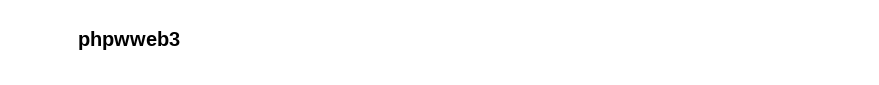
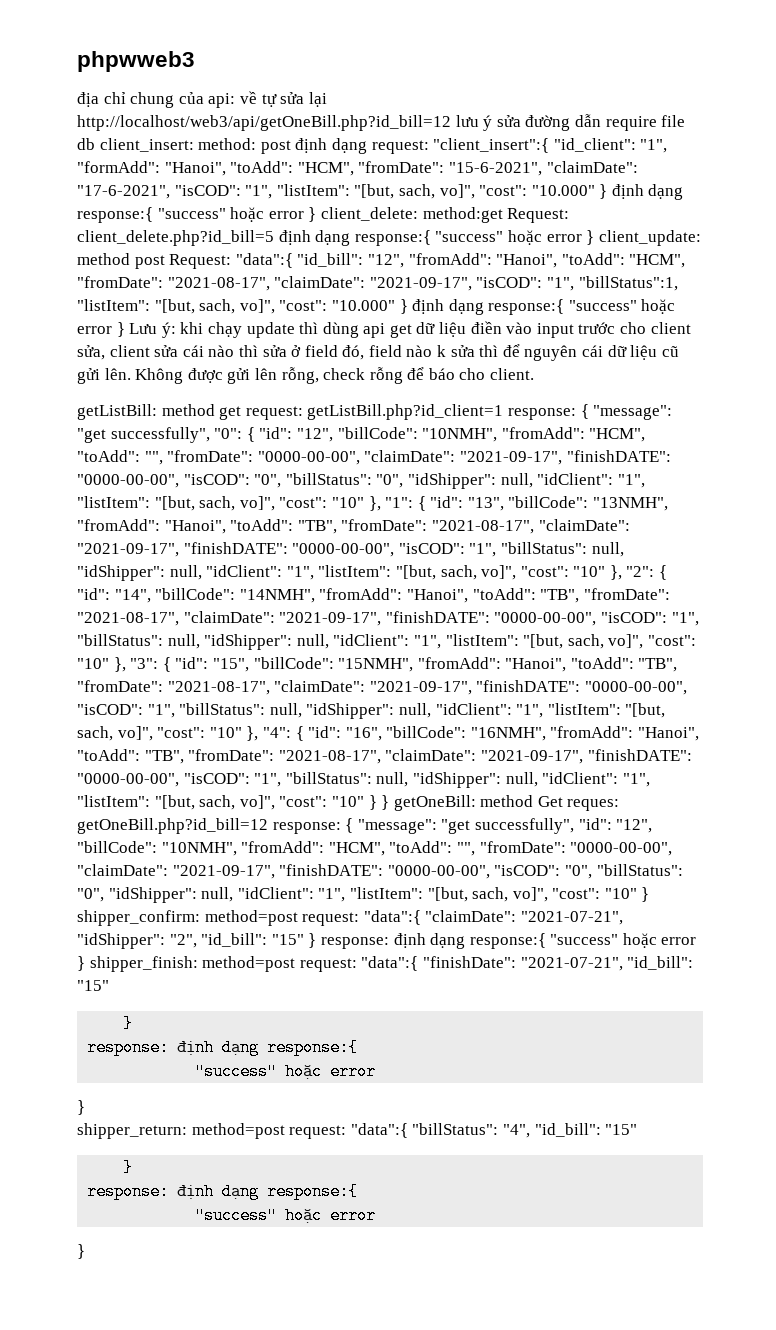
(180, 40) none -> [77,91,327,108] [77,114,686,131] [77,138,668,154] [77,161,638,176] [77,184,684,200] [77,207,570,223] [77,230,701,246] [77,253,686,269] [77,276,678,291] [77,299,676,315] [77,321,691,338] [77,344,679,361] [77,367,535,384] [77,404,673,420] [77,427,646,443] [77,450,671,465] [77,473,645,489] [77,496,669,511] [77,519,630,534] [77,542,624,557] [77,565,668,581] [77,588,670,603] [77,611,699,626] [77,634,696,650] [77,657,678,672] [77,680,687,695] [77,703,666,719] [77,726,700,741] [77,749,692,764] [77,772,650,788] [77,795,620,811] [77,818,653,834] [77,841,673,856] [77,864,683,879] [77,887,650,903] [77,910,623,926] [77,933,697,949] [77,956,694,972] [77,980,109,991] [123,1015,134,1032] [87,1039,359,1056] [195,1063,377,1080] [77,1100,85,1115] [77,1123,638,1139] [123,1159,134,1176] [87,1183,359,1200] [195,1207,377,1224] [77,1244,85,1259] // địa chỉ chung của api: về tự sửa lại http://localhost/web3/api/getOneBill.php?id_bill=12 lưu ý sửa đường dẫn require file db client_insert: method: post định dạng request: "client_insert":{ "id_client": "1", "formAdd": "Hanoi", "toAdd": "HCM", "fromDate": "15-6-2021", "claimDate": "17-6-2021", "isCOD": "1", "listItem": "[but, sach, vo]", "cost": "10.000" } định dạng response:{ "success" hoặc error } client_delete: method:get Request: client_delete.php?id_bill=5 định dạng response:{ "success" hoặc error } client_update: method post Request: "data":{ "id_bill": "12", "fromAdd": "Hanoi", "toAdd": "HCM", "fromDate": "2021-08-17", "claimDate": "2021-09-17", "isCOD": "1", "billStatus":1, "listItem": "[but, sach, vo]", "cost": "10.000" } định dạng response:{ "success" hoặc error } Lưu ý: khi chạy update thì dùng api get dữ liệu điền vào input trước cho client sửa, client sửa cái nào thì sửa ở field đó, field nào k sửa thì để nguyên cái dữ liệu cũ gửi lên. Không được gửi lên rỗng, check rỗng để báo cho client. // getListBill: method get request: getListBill.php?id_client=1 response: { "message": "get successfully", "0": { "id": "12", "billCode": "10NMH", "fromAdd": "HCM", "toAdd": "", "fromDate": "0000-00-00", "claimDate": "2021-09-17", "finishDATE": "0000-00-00", "isCOD": "0", "billStatus": "0", "idShipper": null, "idClient": "1", "listItem": "[but, sach, vo]", "cost": "10" }, "1": { "id": "13", "billCode": "13NMH", "fromAdd": "Hanoi", "toAdd": "TB", "fromDate": "2021-08-17", "claimDate": "2021-09-17", "finishDATE": "0000-00-00", "isCOD": "1", "billStatus": null, "idShipper": null, "idClient": "1", "listItem": "[but, sach, vo]", "cost": "10" }, "2": { "id": "14", "billCode": "14NMH", "fromAdd": "Hanoi", "toAdd": "TB", "fromDate": "2021-08-17", "claimDate": "2021-09-17", "finishDATE": "0000-00-00", "isCOD": "1", "billStatus": null, "idShipper": null, "idClient": "1", "listItem": "[but, sach, vo]", "cost": "10" }, "3": { "id": "15", "billCode": "15NMH", "fromAdd": "Hanoi", "toAdd": "TB", "fromDate": "2021-08-17", "claimDate": "2021-09-17", "finishDATE": "0000-00-00", "isCOD": "1", "billStatus": null, "idShipper": null, "idClient": "1", "listItem": "[but, sach, vo]", "cost": "10" }, "4": { "id": "16", "billCode": "16NMH", "fromAdd": "Hanoi", "toAdd": "TB", "fromDate": "2021-08-17", "claimDate": "2021-09-17", "finishDATE": "0000-00-00", "isCOD": "1", "billStatus": null, "idShipper": null, "idClient": "1", "listItem": "[but, sach, vo]", "cost": "10" } } getOneBill: method Get reques: getOneBill.php?id_bill=12 response: { "message": "get successfully", "id": "12", "billCode": "10NMH", "fromAdd": "HCM", "toAdd": "", "fromDate": "0000-00-00", "claimDate": "2021-09-17", "finishDATE": "0000-00-00", "isCOD": "0", "billStatus": "0", "idShipper": null, "idClient": "1", "listItem": "[but, sach, vo]", "cost": "10" } shipper_confirm: method=post request: "data":{ "claimDate": "2021-07-21", "idShipper": "2", "id_bill": "15" } response: định dạng response:{ "success" hoặc error } shipper_finish: method=post request: "data":{ "finishDate": "2021-07-21", "id_bill": "15" // } // response: định dạng response:{ // "success" hoặc error // } // shipper_return: method=post request: "data":{ "billStatus": "4", "id_bill": "15" // } // response: định dạng response:{ // "success" hoặc error // }

